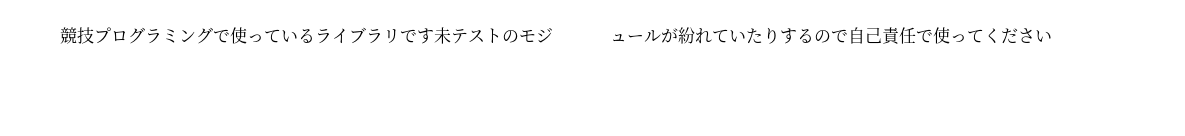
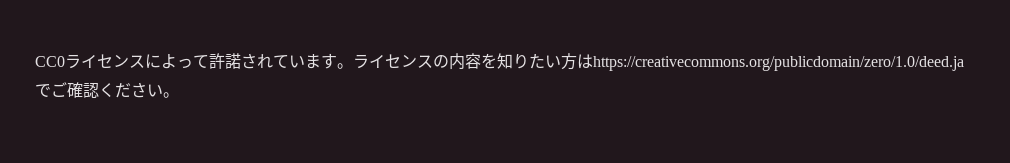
[60,27,984,45] 競技プログラミングで使っているライブラリです未テストのモジュールが紛れていたりするので自己責任で使って -> [35,53,964,71] [35,82,99,98] CC0ライセンスによって許諾されています。ライセンスの内容を知りたい方はhttps://creativecommons.org/publicdomain/zero/1.0/deed.jaでご確認
(1052, 36) none -> [163,92,179,98] 。

